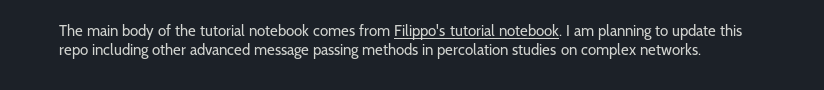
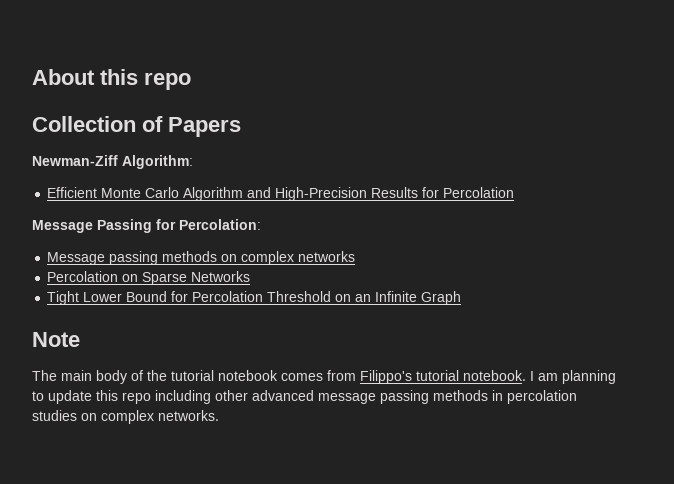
(59, 30) none -> [32,69,191,90] [32,116,241,137] [32,155,193,169] [47,187,515,201] [32,219,261,233] [47,251,356,265] [47,271,251,285] [47,291,462,305] [32,332,80,347] About this repo // Collection of Papers // Newman-Ziff Algorithm: // Efficient Monte Carlo Algorithm and High-Precision Results for Percolation // Message Passing for Percolation: // Message passing methods on complex networks // Percolation on Sparse Networks // Tight Lower Bound for Percolation Threshold on an Infinite Graph // Note //

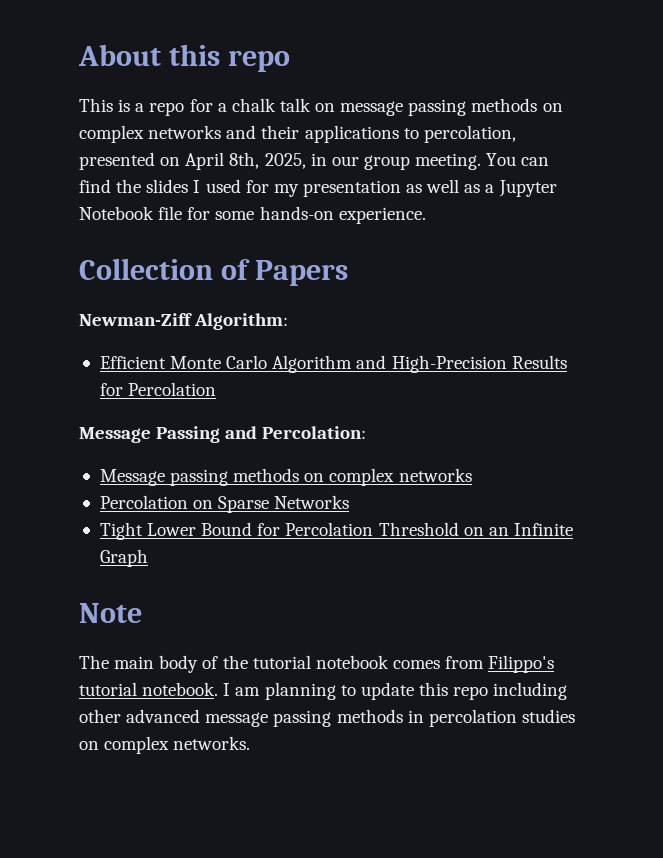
(191, 81) none -> [79,98,563,116] [79,125,516,143] [79,152,550,170] [79,179,557,197] [79,206,426,224] // This is a repo for a chalk talk on message passing methods on complex networks and their applications to percolation, presented on April 8th, 2025, in our group meeting. You can find the slides I used for my presentation as well as a Jupyter Notebook file for some hands-on experience.
[156,219,176,230] for -> [225,426,258,439] and

